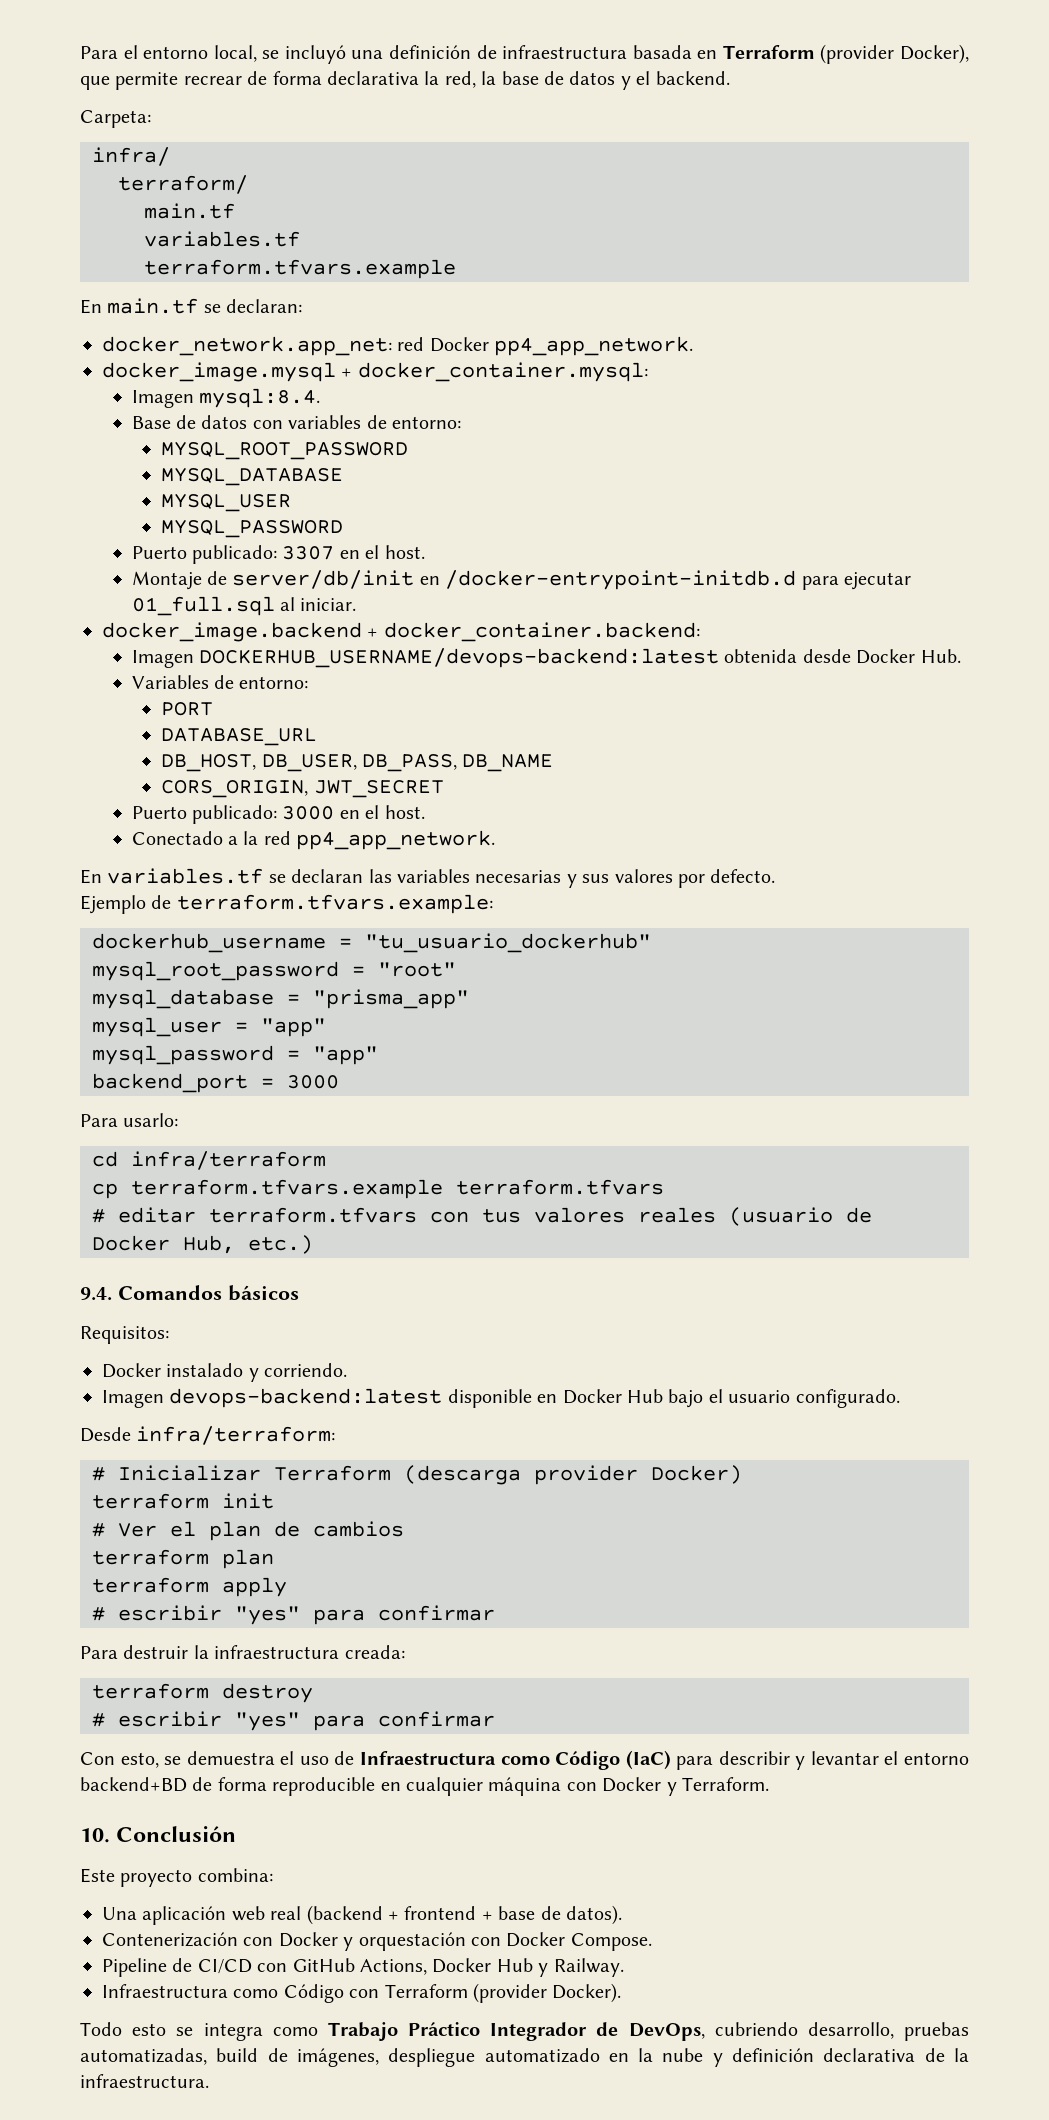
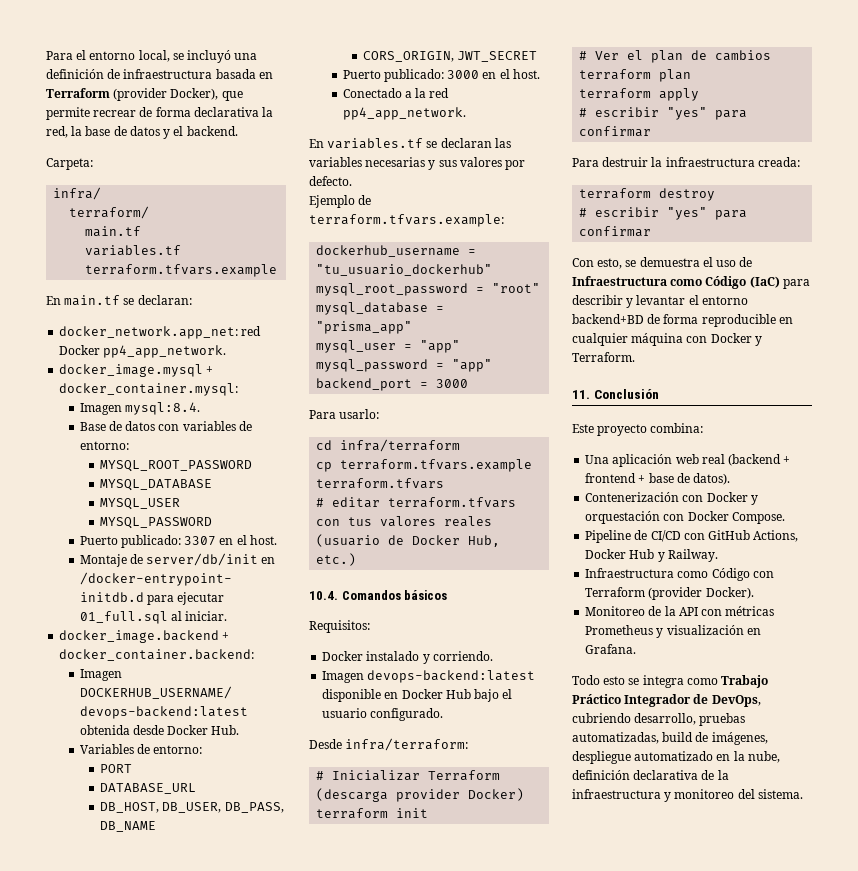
[80,1287,112,1301] 9.4. -> [309,591,338,600] 10.4.
[80,1828,110,1843] 10. -> [572,390,590,399] 11.
(622, 1993) none -> [585,606,775,616] [585,625,761,638] [585,644,637,654] // Monitoreo de la API con métricas Prometheus y visualización en Grafana.
[662,2048,723,2067] nube y -> [747,751,780,763] nube,
[80,2074,209,2088] infraestructura. -> [572,789,803,802] infraestructura y monitoreo del sistema.

